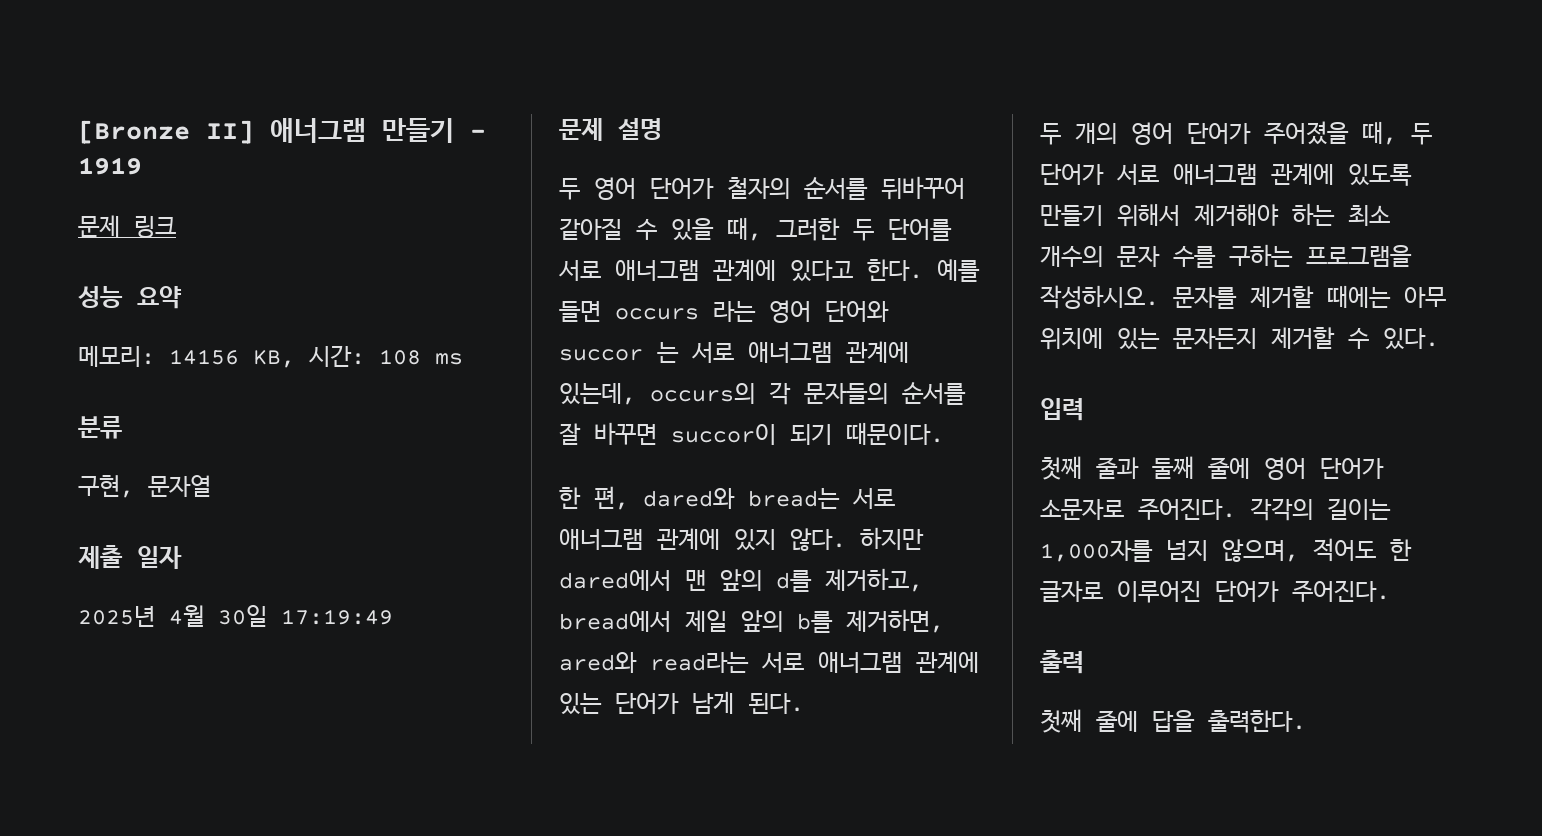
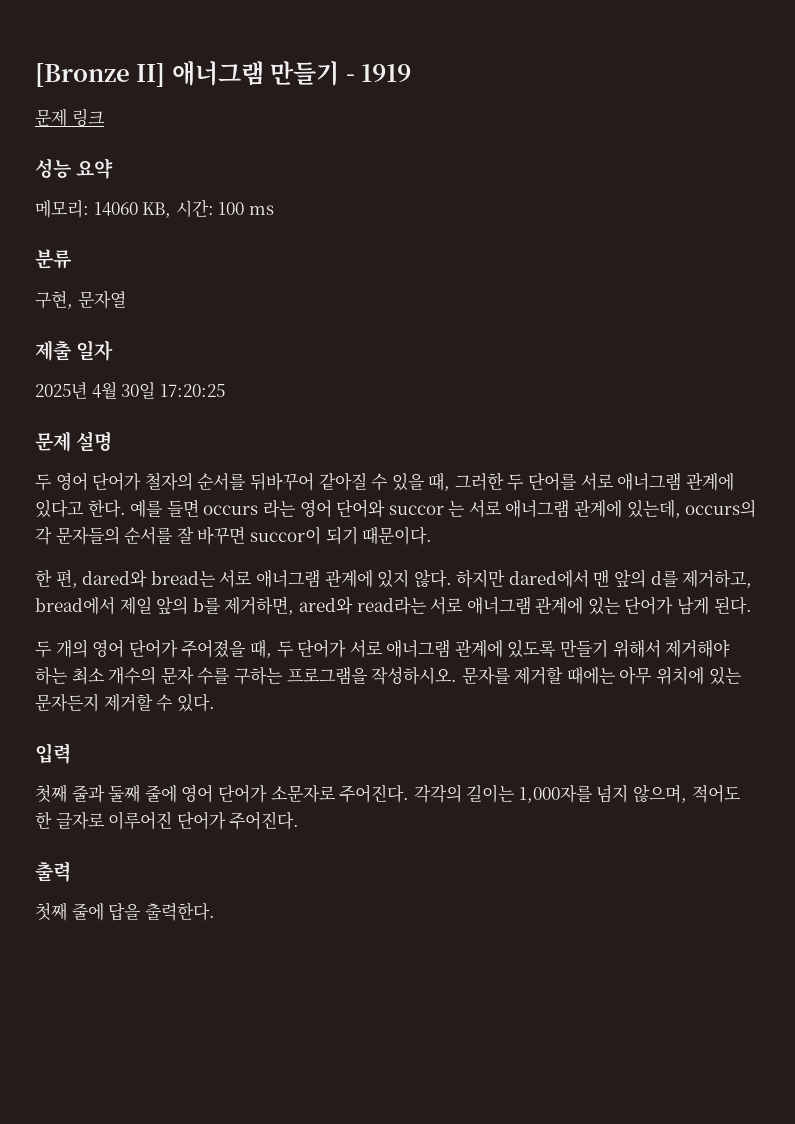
[169,349,239,365] 14156 -> [93,202,138,216] 14060
[379,349,421,365] 108 -> [218,202,245,215] 100
[281,609,393,625] 17:19:49 -> [159,384,225,397] 17:20:25

